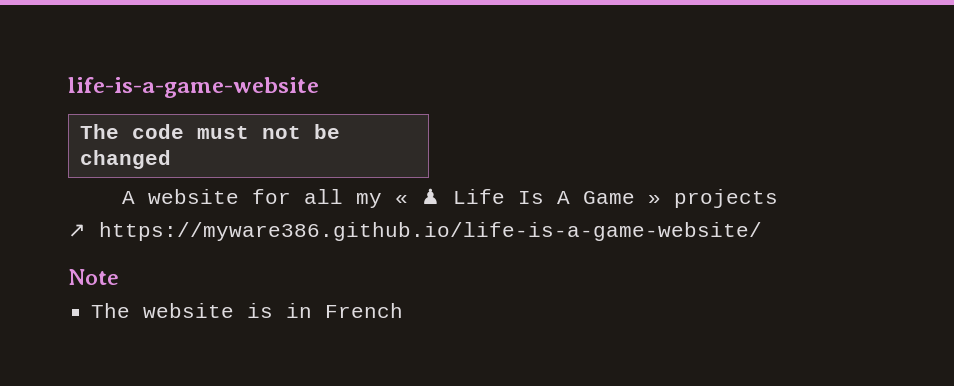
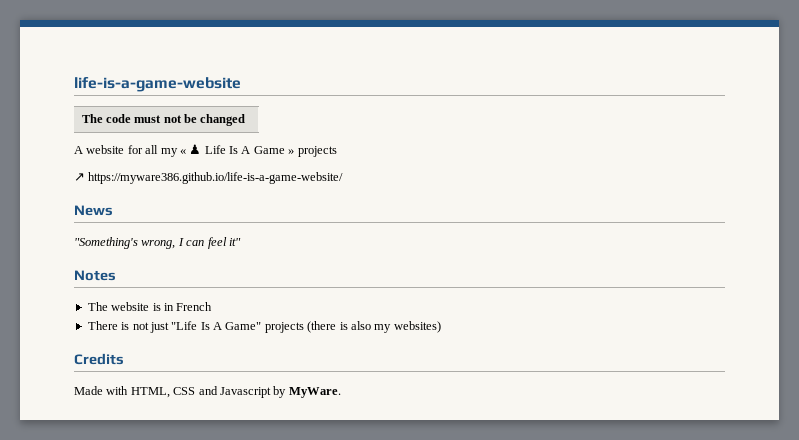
[68,269,119,285] Note -> [74,205,113,216] [74,237,241,249] [74,270,116,281] News // "Something's wrong, I can feel it" // Notes
(404, 310) none -> [87,321,441,333] [74,353,124,365] [74,386,341,398] // There is not just "Life Is A Game" projects (there is also my websites) // Credits // Made with HTML, CSS and Javascript by MyWare.

